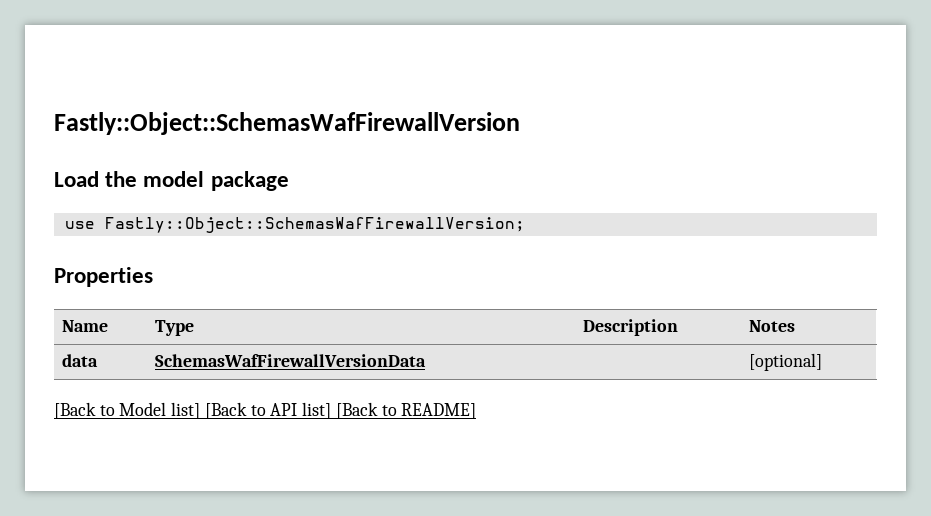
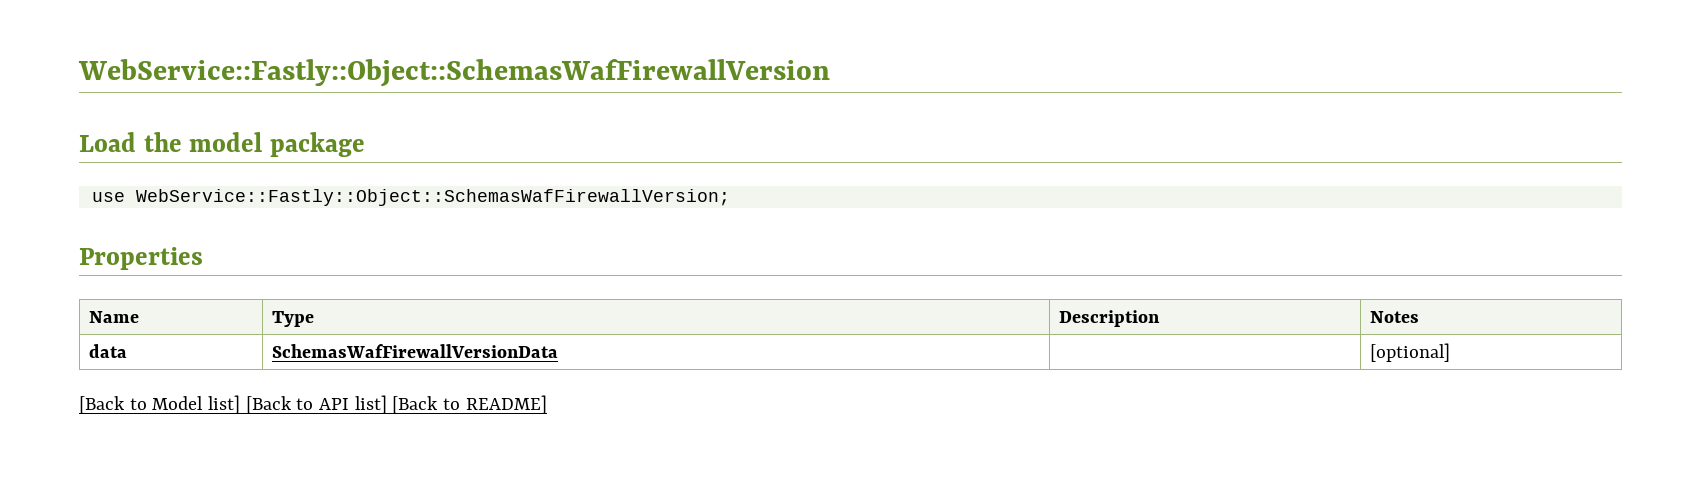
[54,112,520,135] Fastly::Object::SchemasWafFirewallVersion -> [78,59,830,87] WebService::Fastly::Object::SchemasWafFirewallVersion
[104,217,525,233] Fastly::Object::SchemasWafFirewallVersion; -> [135,189,730,206] WebService::Fastly::Object::SchemasWafFirewallVersion;

